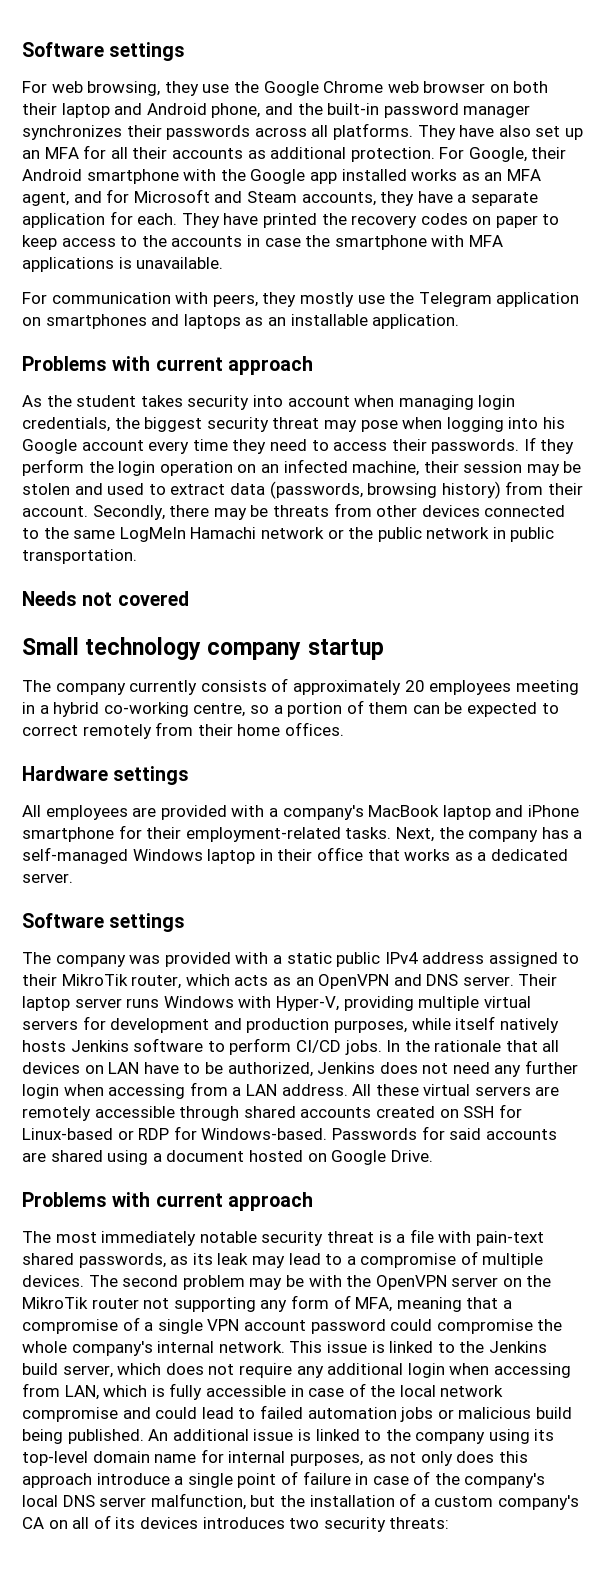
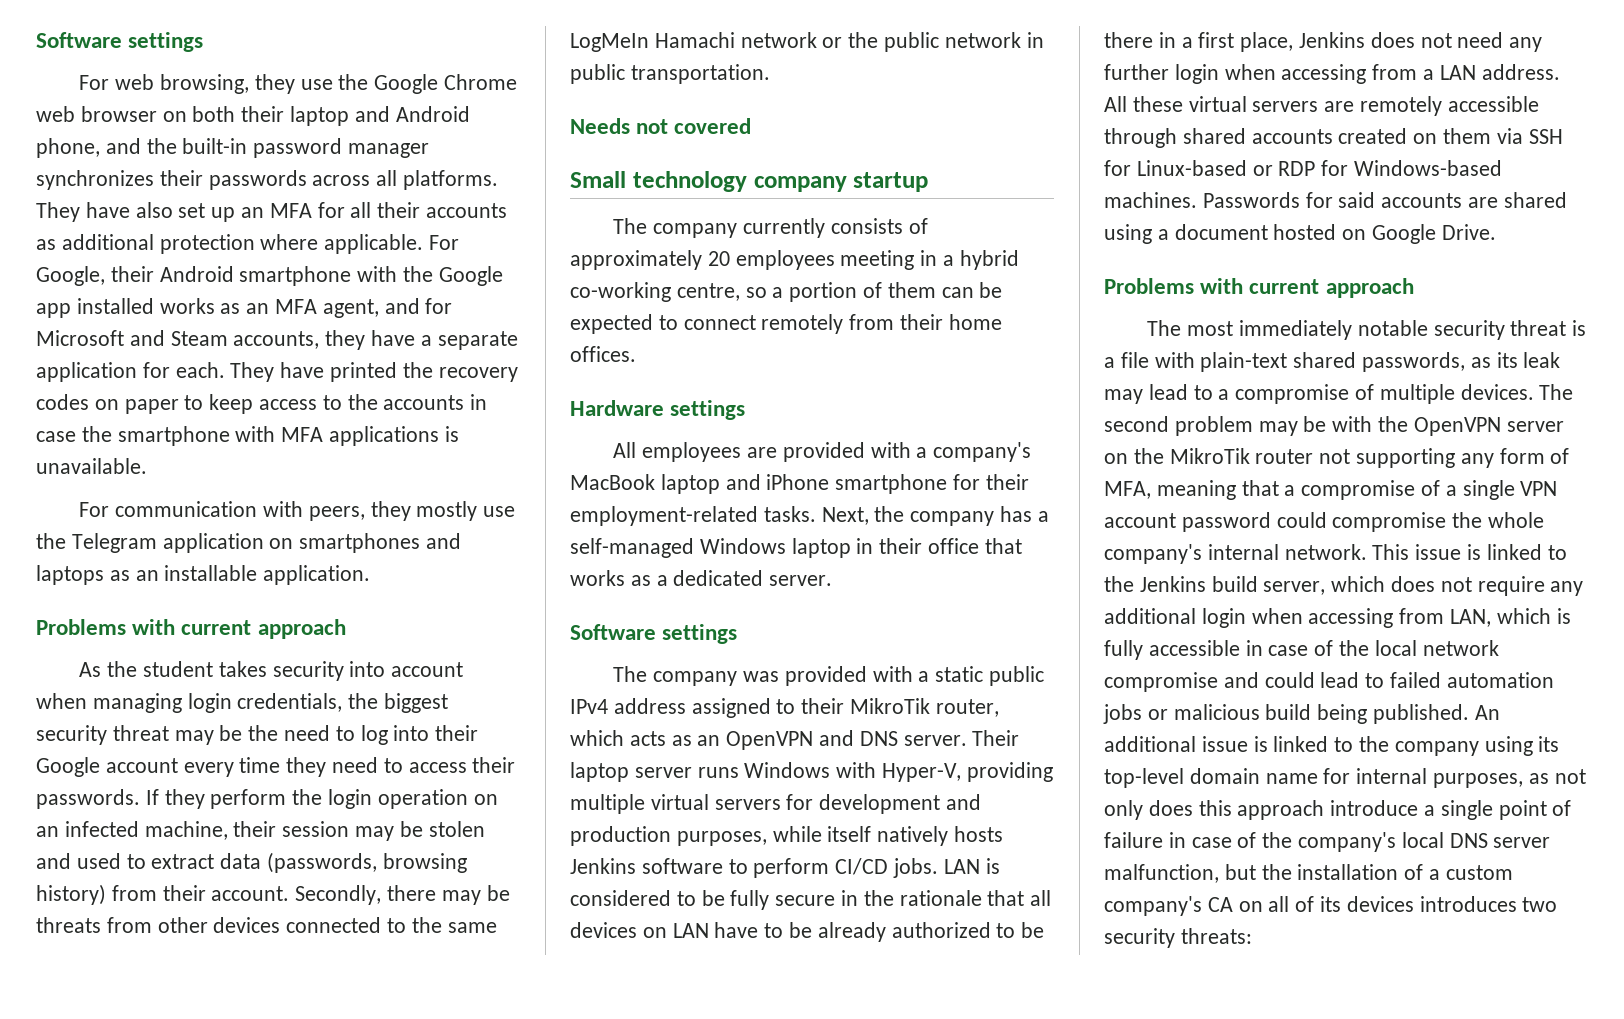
[350,147,435,162] protection. -> [159,234,424,254] protection where applicable.
[360,417,565,432] pose when logging into his -> [219,725,479,745] be the need to log into their
[22,725,78,736] correct -> [683,315,756,330] connect
[386,1040,401,1052] In -> [943,858,1000,874] [570,890,859,910] LAN is considered to be fully secure in
[227,1062,313,1077] authorized, -> [817,922,1045,942] [1104,32,1294,52] already authorized to be there in a first place,
(459, 1113) none -> [1443,128,1523,144] them via
[201,1128,328,1140] Windows-based. -> [1354,160,1503,176] [1104,192,1197,208] Windows-based machines.
[475,1231,544,1246] pain-text -> [1200,352,1288,372] plain-text

